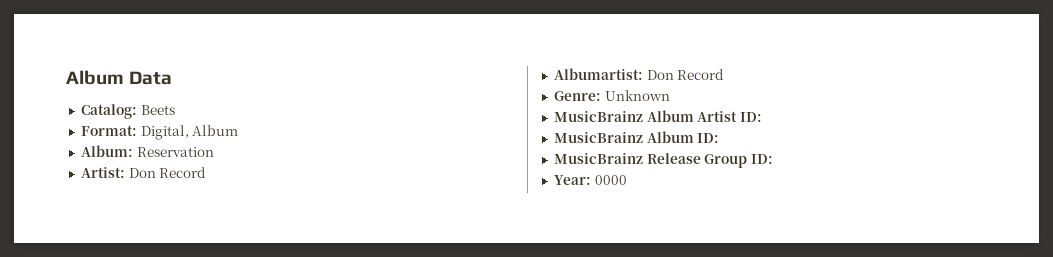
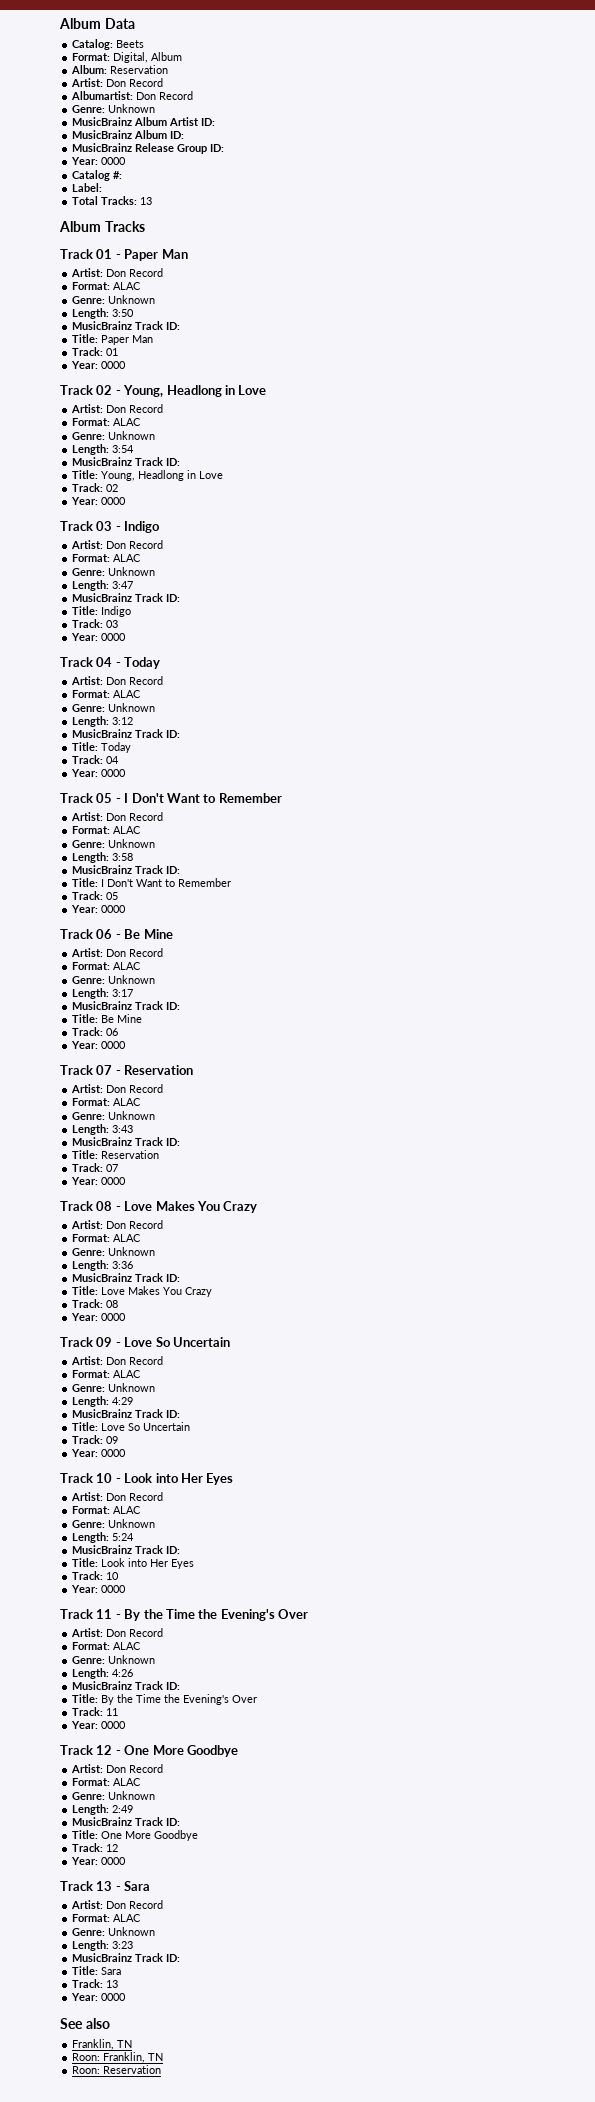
(627, 180) none -> [72,170,123,181] [72,183,103,192] [72,196,153,205] [59,221,145,232] [60,249,188,261] [71,268,164,277] [72,282,142,290] [72,295,156,304] [72,308,135,319] [72,321,181,330] [72,334,154,345] [72,347,119,356] [71,361,127,369] [60,385,267,397] [71,404,164,413] [72,418,142,426] [72,431,156,440] [72,444,135,455] [72,457,181,466] [72,470,224,481] [72,483,119,492] [71,497,127,505] [60,521,161,533] [71,540,164,549] [72,554,142,562] [72,567,156,576] [72,580,134,591] [72,593,181,602] [72,606,132,617] [72,619,119,628] [71,633,127,641] [60,657,161,669] [71,676,164,685] [72,690,142,698] [72,703,156,712] [72,716,134,727] [72,729,181,738] [72,742,132,753] [72,755,120,764] [71,769,127,777] [60,793,282,803] [71,812,164,821] [72,826,142,834] [72,839,156,848] [72,852,134,863] [72,865,181,874] [72,878,232,887] [72,891,119,900] [71,905,127,913] [60,929,173,939] [71,948,164,957] [72,962,142,970] [72,975,156,984] [72,988,134,999] [72,1001,181,1010] [72,1014,143,1023] [72,1027,119,1036] [71,1041,127,1049] [60,1065,194,1075] [71,1084,164,1093] [72,1098,142,1106] [72,1111,156,1120] [72,1124,134,1135] [72,1137,181,1146] [72,1150,160,1159] [72,1163,119,1172] [71,1177,127,1185] [60,1201,258,1213] [71,1220,164,1229] [72,1234,142,1242] [72,1247,156,1256] [72,1260,134,1271] [72,1273,181,1282] [72,1286,213,1297] [72,1299,119,1308] [71,1313,127,1321] [60,1337,230,1347] [71,1356,164,1365] [72,1370,142,1378] [72,1383,156,1392] [72,1396,134,1407] [72,1409,181,1418] [72,1422,191,1431] [72,1435,119,1444] [71,1449,127,1457] [60,1473,234,1485] [71,1492,164,1501] [72,1506,142,1514] [72,1519,156,1528] [72,1532,135,1543] [72,1545,181,1554] [72,1558,195,1569] [72,1571,120,1580] [71,1585,127,1593] [60,1609,308,1621] [71,1628,164,1637] [72,1642,142,1650] [72,1655,156,1664] [72,1668,134,1679] [72,1681,181,1690] [72,1694,258,1705] [72,1707,119,1716] [71,1721,127,1729] [60,1745,238,1757] [71,1764,164,1773] [72,1778,142,1786] [72,1791,156,1800] [72,1804,134,1815] [72,1817,181,1826] [72,1830,199,1841] [72,1843,119,1852] [71,1857,127,1865] [60,1881,151,1891] [71,1900,164,1909] [72,1914,142,1922] [72,1927,156,1936] [72,1940,134,1951] [72,1953,181,1962] [72,1966,122,1975] [72,1979,119,1988] [71,1993,127,2001] [60,2018,110,2029] [72,2039,133,2050] [72,2052,164,2063] [72,2065,162,2074] // Catalog #: // Label: // Total Tracks: 13 // Album Tracks // Track 01 - Paper Man // Artist: Don Record // Format: ALAC // Genre: Unknown // Length: 3:50 // MusicBrainz Track ID: // Title: Paper Man // Track: 01 // Year: 0000 // Track 02 - Young, Headlong in Love // Artist: Don Record // Format: ALAC // Genre: Unknown // Length: 3:54 // MusicBrainz Track ID: // Title: Young, Headlong in Love // Track: 02 // Year: 0000 // Track 03 - Indigo // Artist: Don Record // Format: ALAC // Genre: Unknown // Length: 3:47 // MusicBrainz Track ID: // Title: Indigo // Track: 03 // Year: 0000 // Track 04 - Today // Artist: Don Record // Format: ALAC // Genre: Unknown // Length: 3:12 // MusicBrainz Track ID: // Title: Today // Track: 04 // Year: 0000 // Track 05 - I Don't Want to Remember // Artist: Don Record // Format: ALAC // Genre: Unknown // Length: 3:58 // MusicBrainz Track ID: // Title: I Don't Want to Remember // Track: 05 // Year: 0000 // Track 06 - Be Mine // Artist: Don Record // Format: ALAC // Genre: Unknown // Length: 3:17 // MusicBrainz Track ID: // Title: Be Mine // Track: 06 // Year: 0000 // Track 07 - Reservation // Artist: Don Record // Format: ALAC // Genre: Unknown // Length: 3:43 // MusicBrainz Track ID: // Title: Reservation // Track: 07 // Year: 0000 // Track 08 - Love Makes You Crazy // Artist: Don Record // Format: ALAC // Genre: Unknown // Length: 3:36 // MusicBrainz Track ID: // Title: Love Makes You Crazy // Track: 08 // Year: 0000 // Track 09 - Love So Uncertain // Artist: Don Record // Format: ALAC // Genre: Unknown // Length: 4:29 // MusicBrainz Track ID: // Title: Love So Uncertain // Track: 09 // Year: 0000 // Track 10 - Look into Her Eyes // Artist: Don Record // Format: ALAC // Genre: Unknown // Length: 5:24 // MusicBrainz Track ID: // Title: Look into Her Eyes // Track: 10 // Year: 0000 // Track 11 - By the Time the Evening's Over // Artist: Don Record // Format: ALAC // Genre: Unknown // Length: 4:26 // MusicBrainz Track ID: // Title: By the Time the Evening's Over // Track: 11 // Year: 0000 // Track 12 - One More Goodbye // Artist: Don Record // Format: ALAC // Genre: Unknown // Length: 2:49 // MusicBrainz Track ID: // Title: One More Goodbye // Track: 12 // Year: 0000 // Track 13 - Sara // Artist: Don Record // Format: ALAC // Genre: Unknown // Length: 3:23 // MusicBrainz Track ID: // Title: Sara // Track: 13 // Year: 0000 // See also // Franklin, TN // Roon: Franklin, TN // Roon: Reservation

